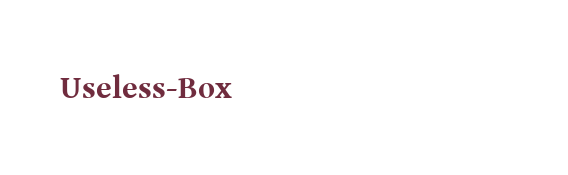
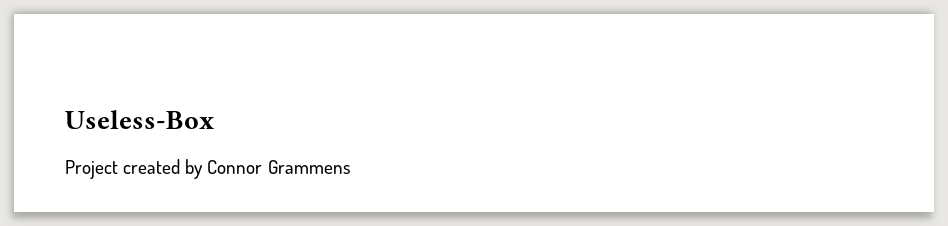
(232, 86) none -> [65,159,350,179] // Project created by Connor Grammens

